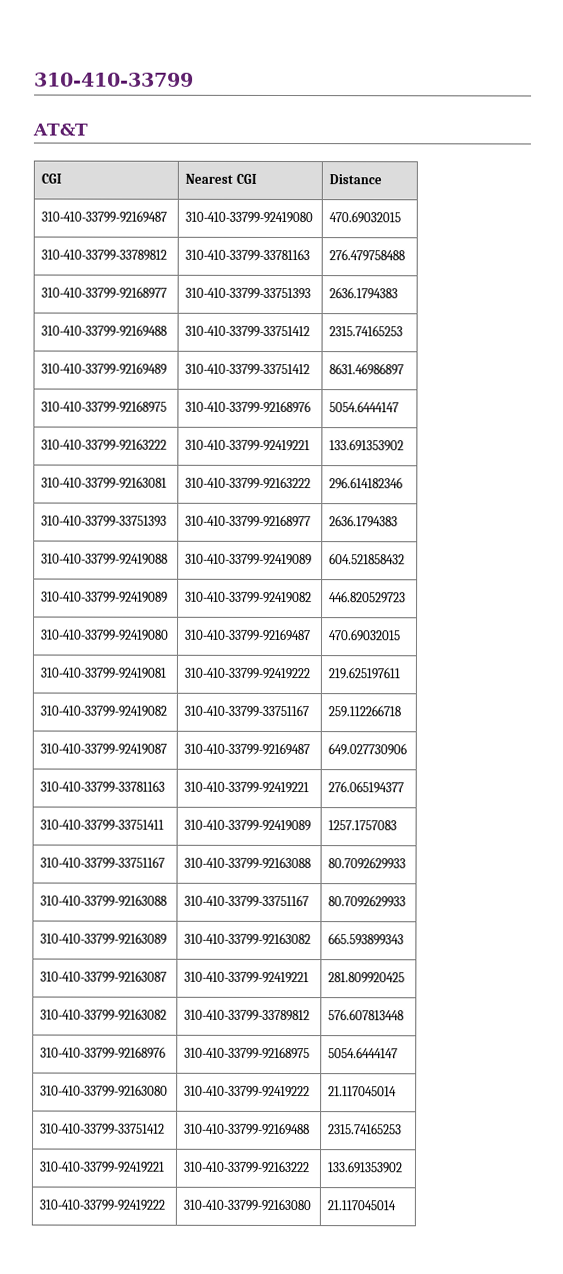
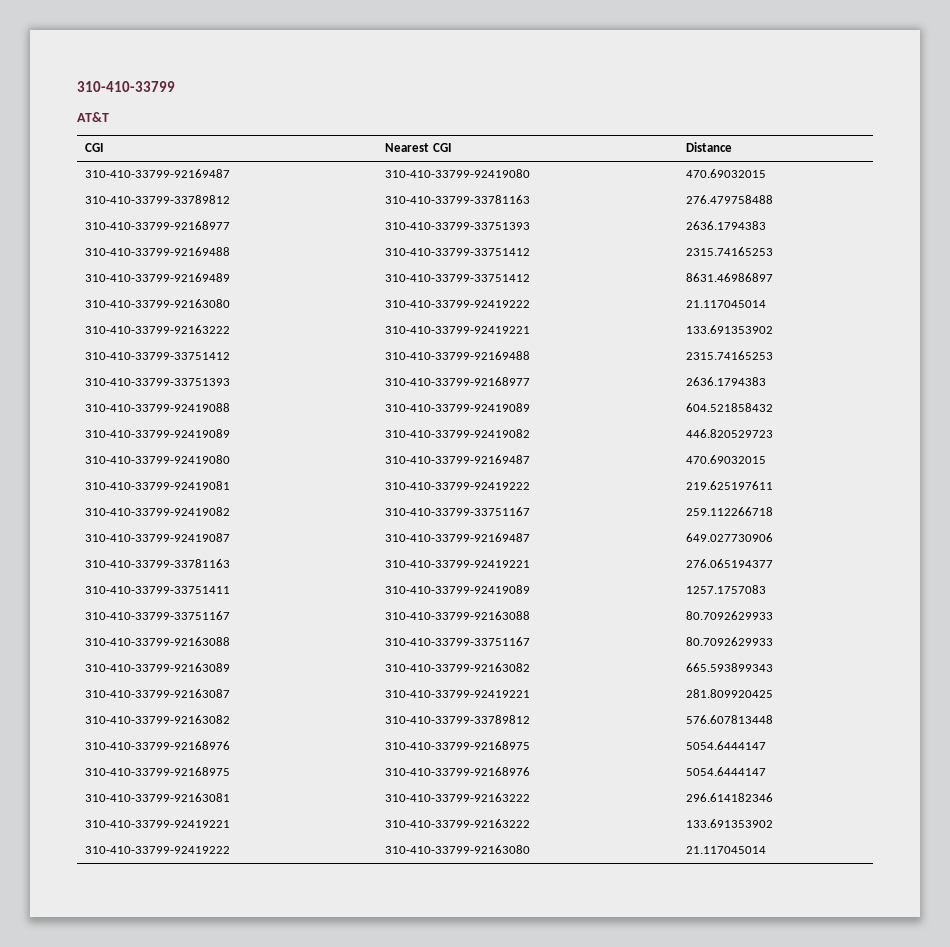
[41,400,168,413] [185,400,312,414] [329,401,400,413] 310-410-33799-92168975 | 310-410-33799-92168976 | 5054.6444147 -> [85,299,231,308] [385,300,531,308] [686,300,767,308] 310-410-33799-92163080 | 310-410-33799-92419222 | 21.117045014
[41,476,168,489] [185,476,312,490] [329,477,404,490] 310-410-33799-92163081 | 310-410-33799-92163222 | 296.614182346 -> [85,352,231,360] [385,351,531,360] [686,351,774,360] 310-410-33799-33751412 | 310-410-33799-92169488 | 2315.74165253
[40,1084,169,1097] [184,1085,311,1098] [328,1086,398,1097] [40,1123,166,1135] [184,1122,311,1136] [328,1123,403,1135] 310-410-33799-92163080 | 310-410-33799-92419222 | 21.117045014 // 310-410-33799-33751412 | 310-410-33799-92169488 | 2315.74165253 -> [85,767,231,776] [385,767,531,776] [686,767,767,776] [85,793,231,802] [385,793,531,802] [686,793,774,802] 310-410-33799-92168975 | 310-410-33799-92168976 | 5054.6444147 // 310-410-33799-92163081 | 310-410-33799-92163222 | 296.614182346

